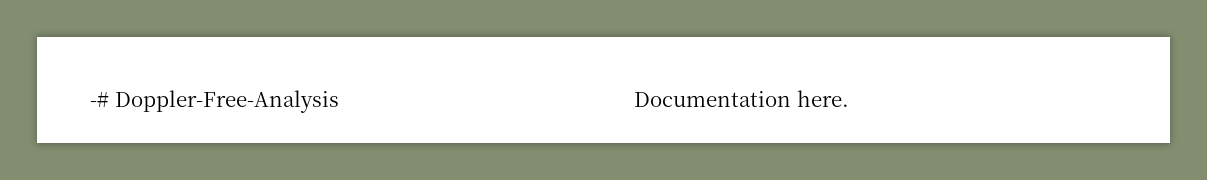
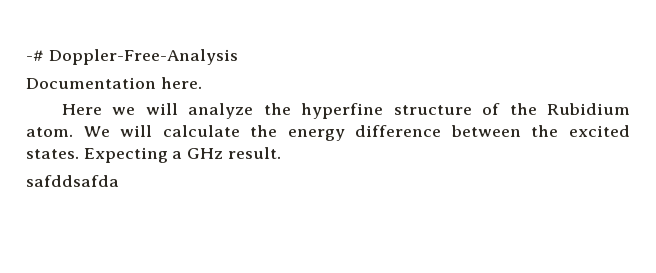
(849, 98) none -> [61,103,630,119] [26,125,630,141] [26,147,281,163] [26,175,119,187] // Here we will analyze the hyperfine structure of the Rubidium atom. We will calculate the energy difference between the excited states. Expecting a GHz result. // safddsafda

